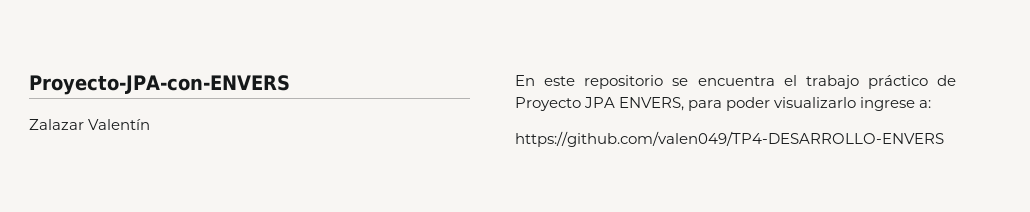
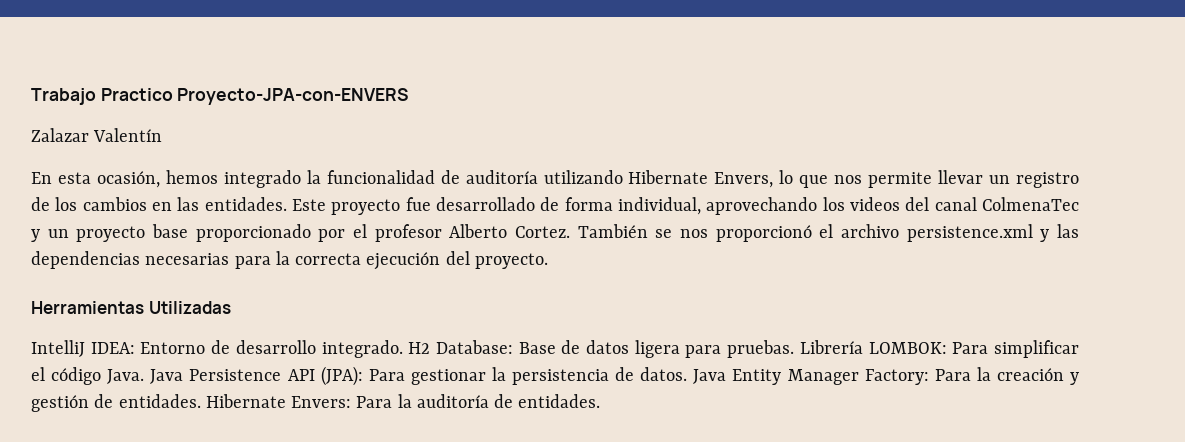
(29, 85) none -> [31,88,173,105] Trabajo Practico
[544,75,956,89] [515,97,932,111] [515,131,944,147] este repositorio se encuentra el trabajo práctico de Proyecto JPA ENVERS, para poder visualizarlo ingrese a: // https://github.com/valen049/TP4-DESARROLLO-ENVERS -> [57,170,1080,188] [31,197,1080,215] [31,224,1079,242] [31,251,548,270] [31,301,231,314] [31,340,1080,358] [31,366,1080,386] [31,394,601,412] esta ocasión, hemos integrado la funcionalidad de auditoría utilizando Hibernate Envers, lo que nos permite llevar un registro de los cambios en las entidades. Este proyecto fue desarrollado de forma individual, aprovechando los videos del canal ColmenaTec y un proyecto base proporcionado por el profesor Alberto Cortez. También se nos proporcionó el archivo persistence.xml y las dependencias necesarias para la correcta ejecución del proyecto. // Herramientas Utilizadas // IntelliJ IDEA: Entorno de desarrollo integrado. H2 Database: Base de datos ligera para pruebas. Librería LOMBOK: Para simplificar el código Java. Java Persistence API (JPA): Para gestionar la persistencia de datos. Java Entity Manager Factory: Para la creación y gestión de entidades. Hibernate Envers: Para la auditoría de entidades.

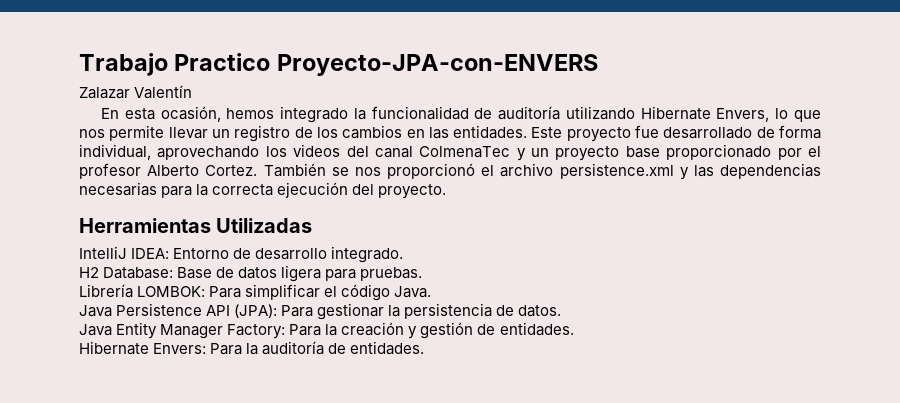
(403, 349) none -> (404, 254) //
(795, 349) none -> (423, 274) //
(145, 376) none -> (432, 292) //
(688, 374) none -> (562, 311) //
(201, 401) none -> (574, 329) //

